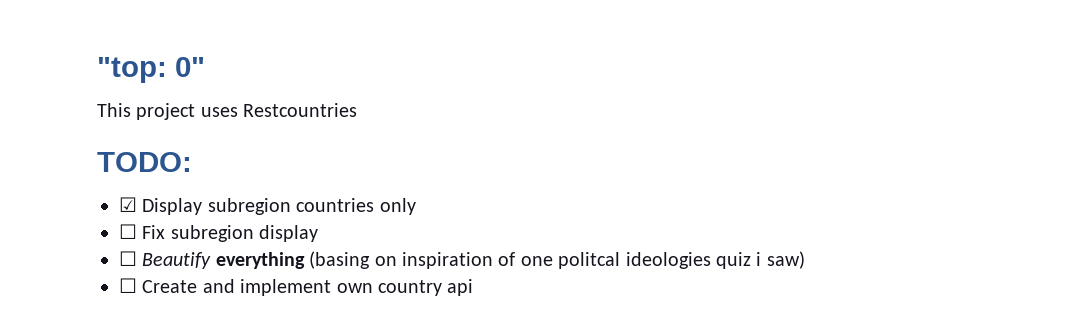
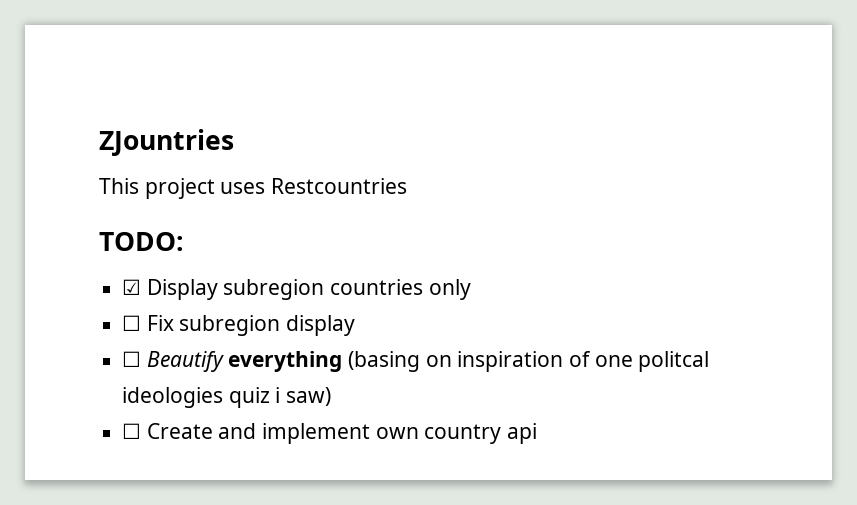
[97,57,205,83] "top: 0" -> [99,129,234,156] ZJountries

